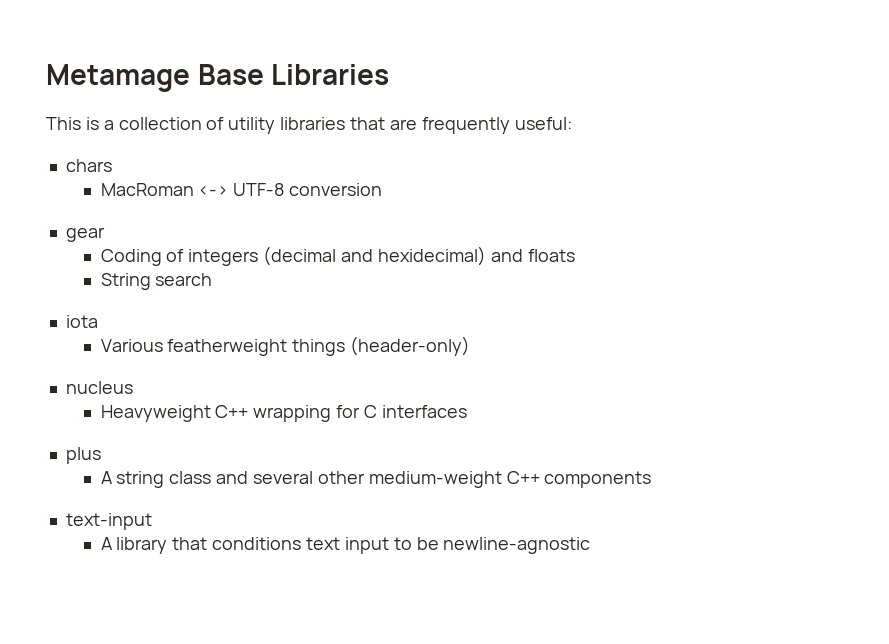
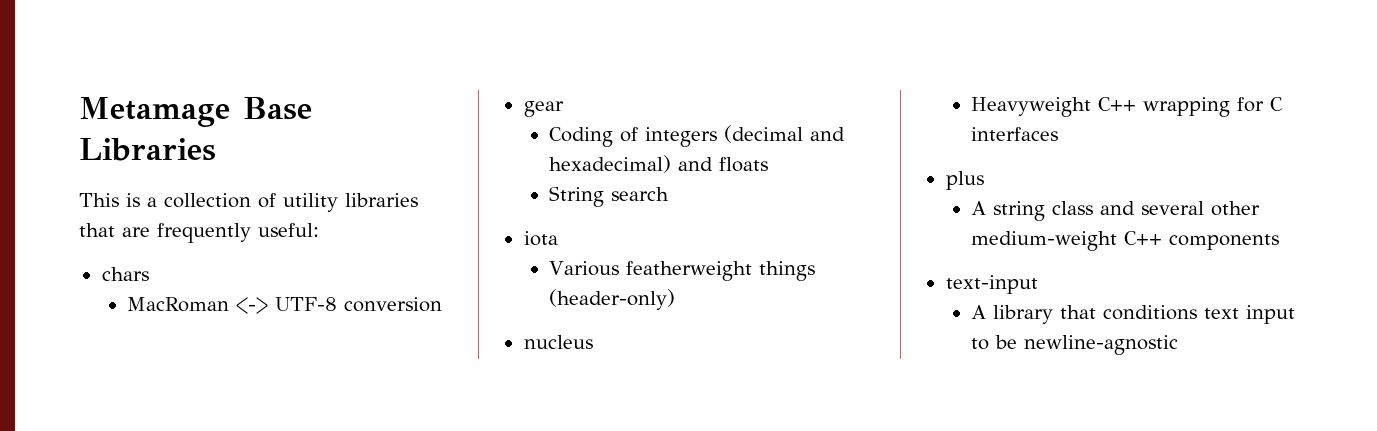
[377,246,486,266] hexidecimal) -> [549,155,672,173] hexadecimal)

